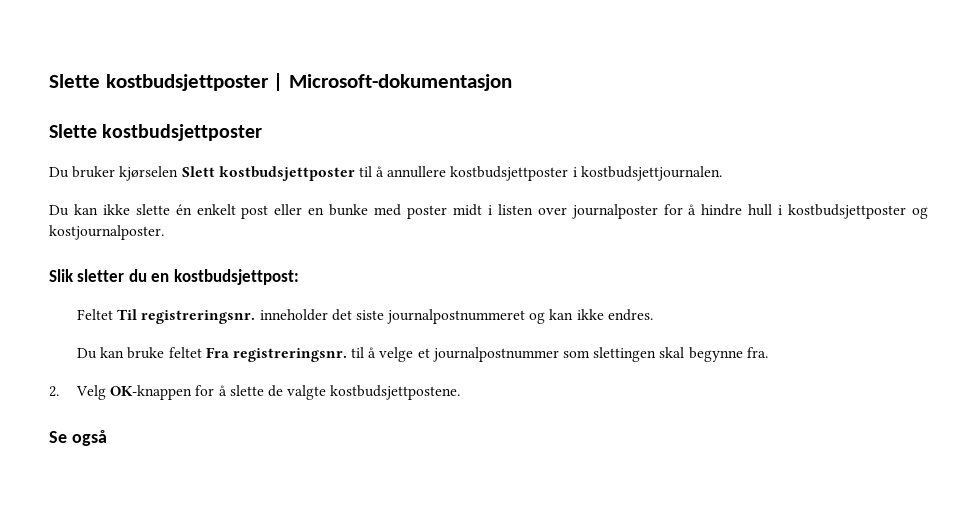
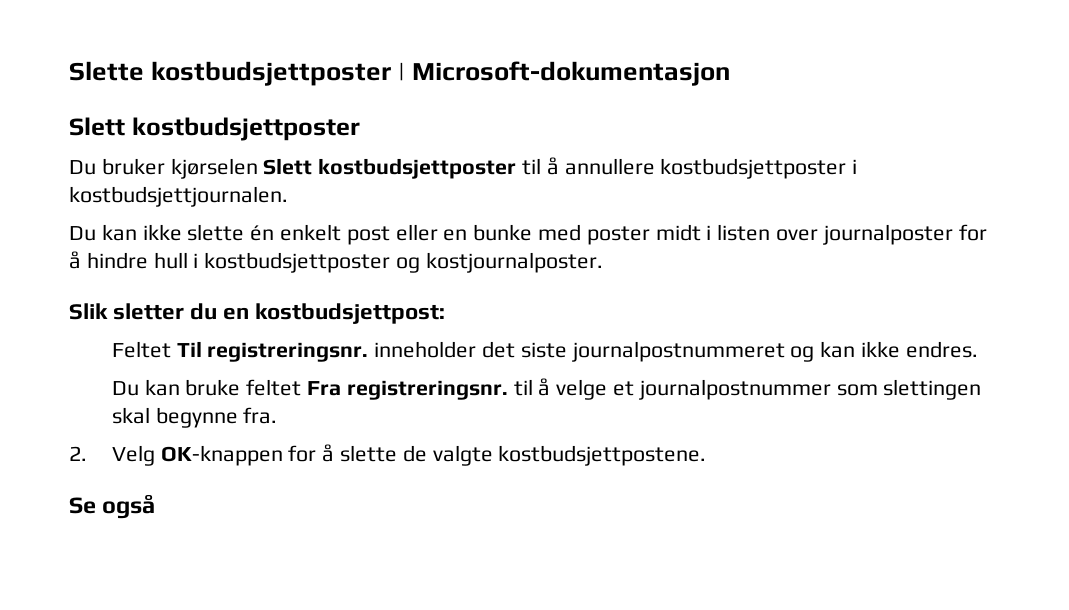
[49,124,97,138] Slette -> [69,117,125,136] Slett

